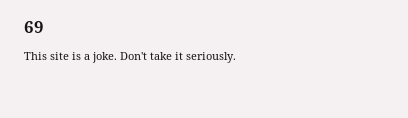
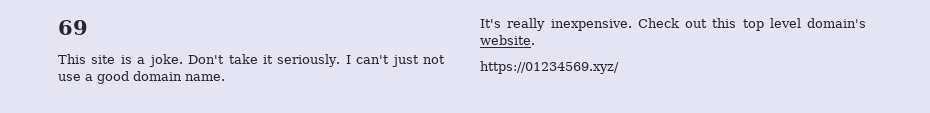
(236, 57) none -> [345,55,445,67] [58,71,225,84] [480,18,866,31] [480,35,535,45] [480,61,619,74] I can't just not use a good domain name. // It's really inexpensive. Check out this top level domain's website. // https://01234569.xyz/

